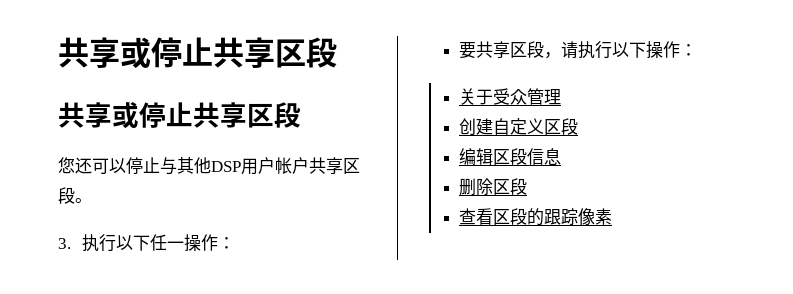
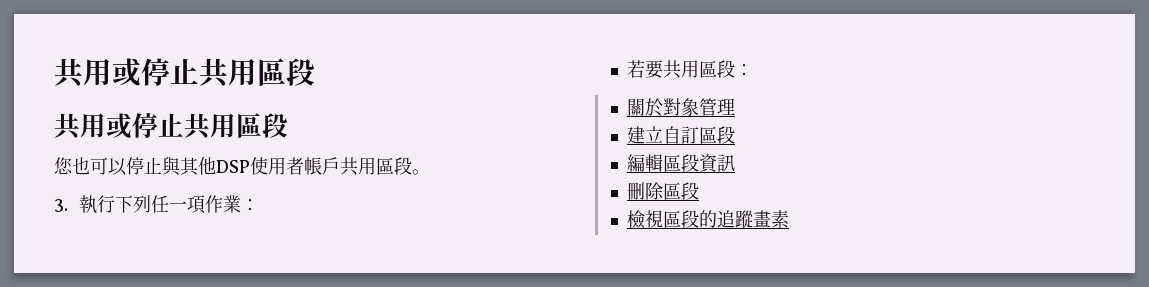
[58,37,306,69] 共享或停止共享区 -> [54,58,286,88] 共用或停止共用區
[85,102,274,129] 享或停止共享区 -> [80,113,262,140] 用或停止共用區
[75,157,92,174] 还 -> [72,157,90,175] 也
[160,157,177,175] 与 -> [162,156,181,176] 與
[241,157,360,175] [58,187,92,204] [58,234,236,252] [459,41,698,59] [459,88,528,105] 用户帐户共享区段。 // 3.执行以下任一操作： // 要共享区段，请执行以下操作： // 关于受众 -> [250,157,430,176] [54,195,259,214] [627,60,754,79] [627,98,700,117] 使用者帳戶共用區段。 // 3.執行下列任一項作業： // 若要共用區段： // 關於對象
[459,118,579,136] [459,148,562,165] [459,178,528,196] [459,208,596,226] 创建自定义区段 // 编辑区段信息 // 删除区段 // 查看区段的跟踪像 -> [627,126,736,144] [627,154,736,173] [627,182,700,200] [627,210,772,229] 建立自訂區段 // 編輯區段資訊 // 刪除區段 // 檢視區段的追蹤畫

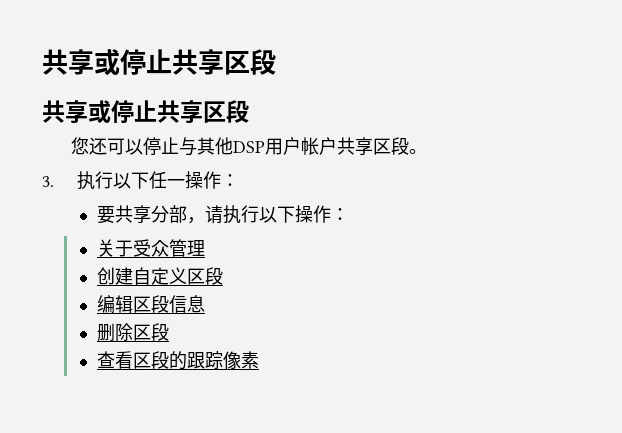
[54,58,286,88] 共用或停止共用區 -> [42,49,250,76] 共享或停止共享区
[80,113,262,140] 用或停止共用區 -> [65,100,226,124] 享或停止共享区
[72,157,90,175] 也 -> [89,137,108,155] 还
[162,156,181,176] 與 -> [179,137,198,156] 与
[250,157,430,176] [54,195,259,214] [627,60,754,79] [627,98,700,117] 使用者帳戶共用區段。 // 3.執行下列任一項作業： // 若要共用區段： // 關於對象 -> [265,137,428,156] [42,171,239,190] [96,205,349,224] [96,239,169,257] 用户帐户共享区段。 // 3.执行以下任一操作： // 要共享分部，请执行以下操作： // 关于受众
[627,126,736,144] [627,154,736,173] [627,182,700,200] [627,210,772,229] 建立自訂區段 // 編輯區段資訊 // 刪除區段 // 檢視區段的追蹤畫 -> [96,267,223,285] [96,295,205,313] [96,323,169,342] [96,351,241,370] 创建自定义区段 // 编辑区段信息 // 删除区段 // 查看区段的跟踪像

